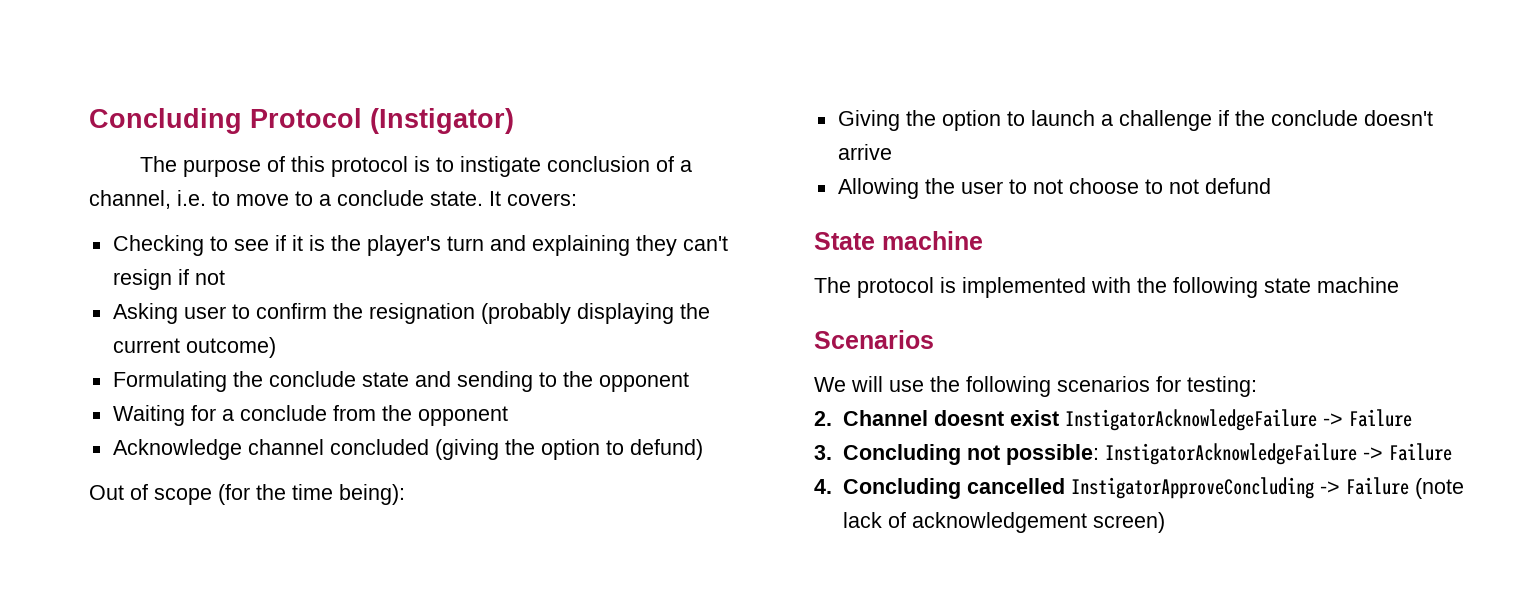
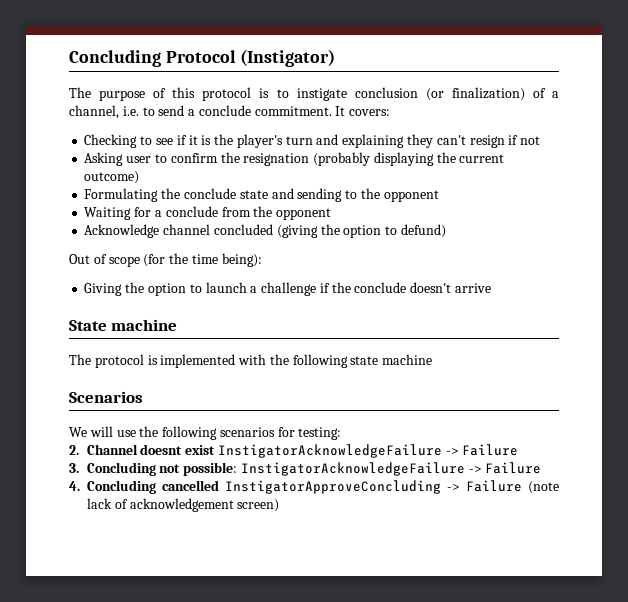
(650, 164) none -> [425,87,525,101] (or finalization)
[236,190,483,206] move to a conclude state. -> [158,105,332,116] send a conclude commitment.
[837,178,1271,199] // Allowing the user to not choose to not defund -> (491, 288) none

